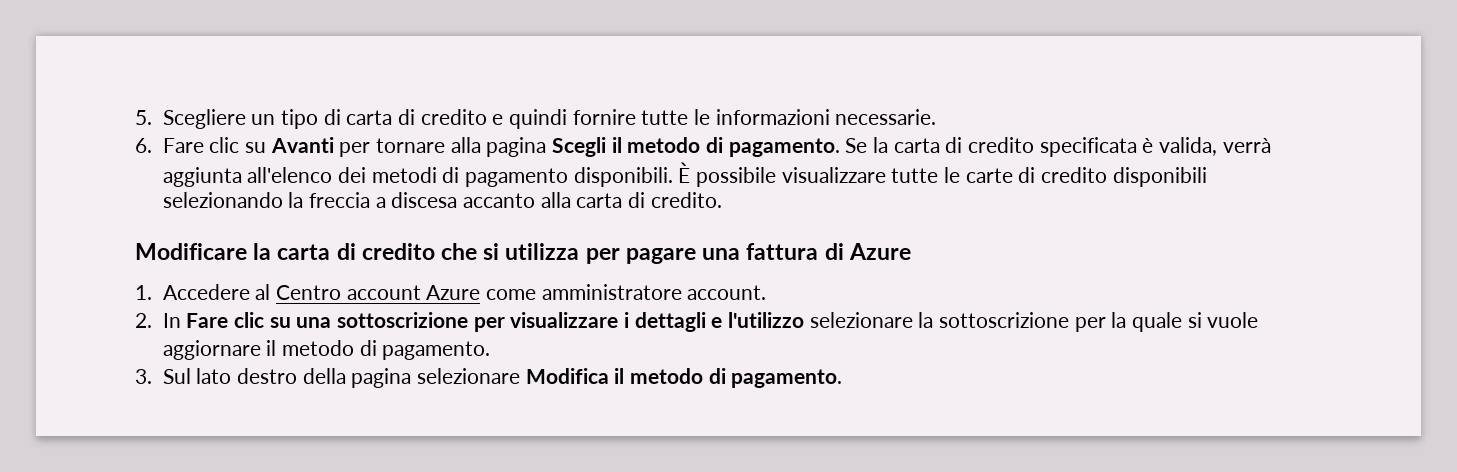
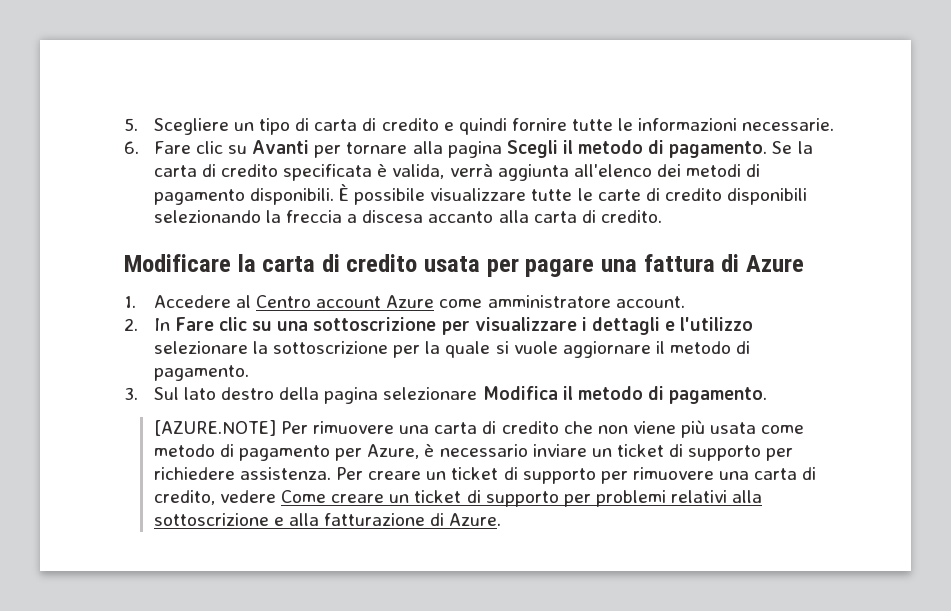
[441,243,580,260] che si utilizza -> [424,256,481,272] usata
(843, 378) none -> [153,420,805,438] [153,444,794,461] [153,467,817,484] [153,490,763,507] [153,513,502,526] // [AZURE.NOTE] Per rimuovere una carta di credito che non viene più usata come metodo di pagamento per Azure, è necessario inviare un ticket di supporto per richiedere assistenza. Per creare un ticket di supporto per rimuovere una carta di credito, vedere Come creare un ticket di supporto per problemi relativi alla sottoscrizione e alla fatturazione di Azure.

